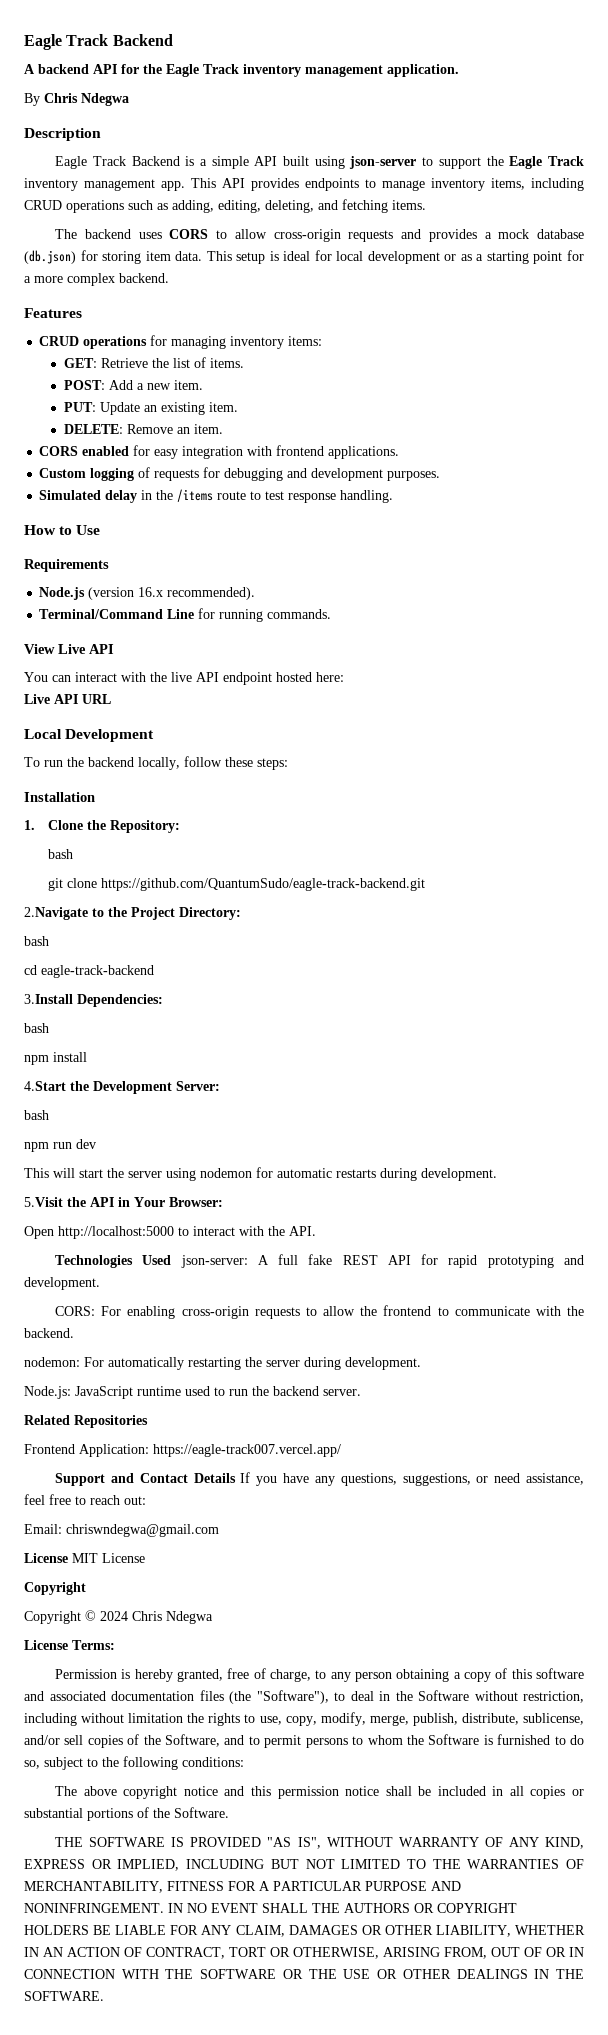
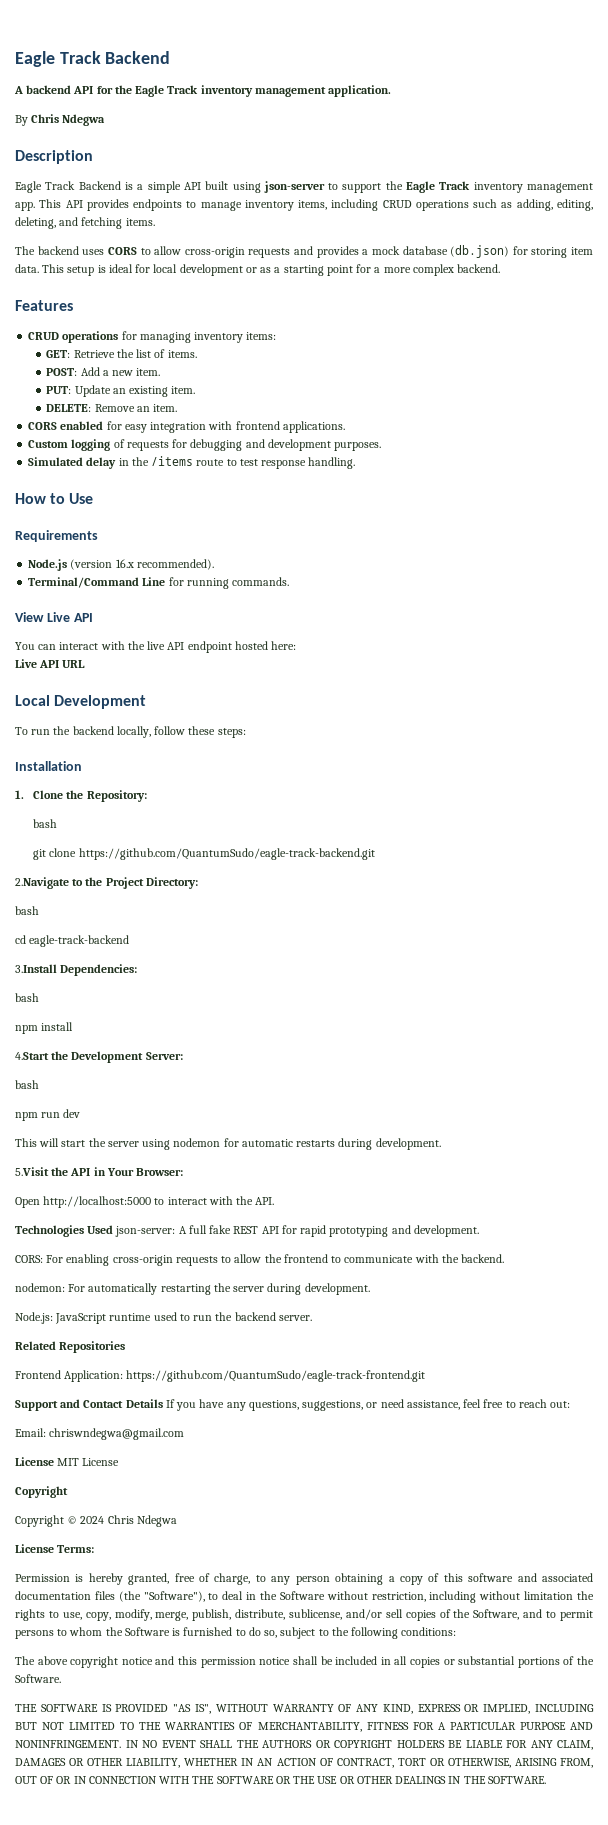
[153,1444,341,1457] https://eagle-track007.vercel.app/ -> [126,1370,426,1382] https://github.com/QuantumSudo/eagle-track-frontend.git

